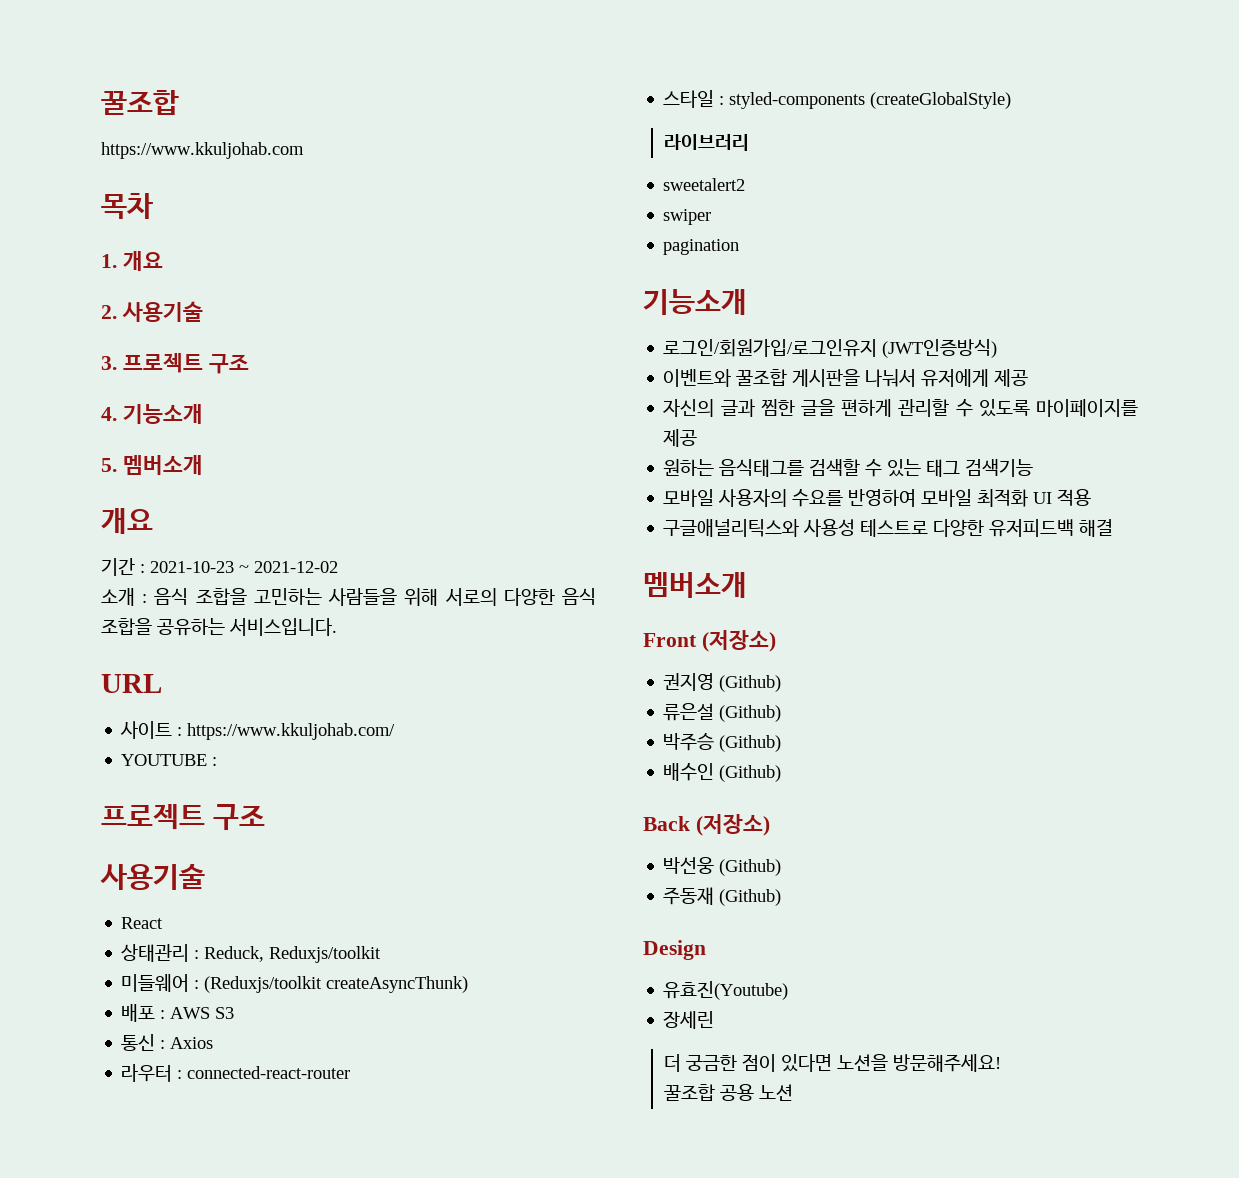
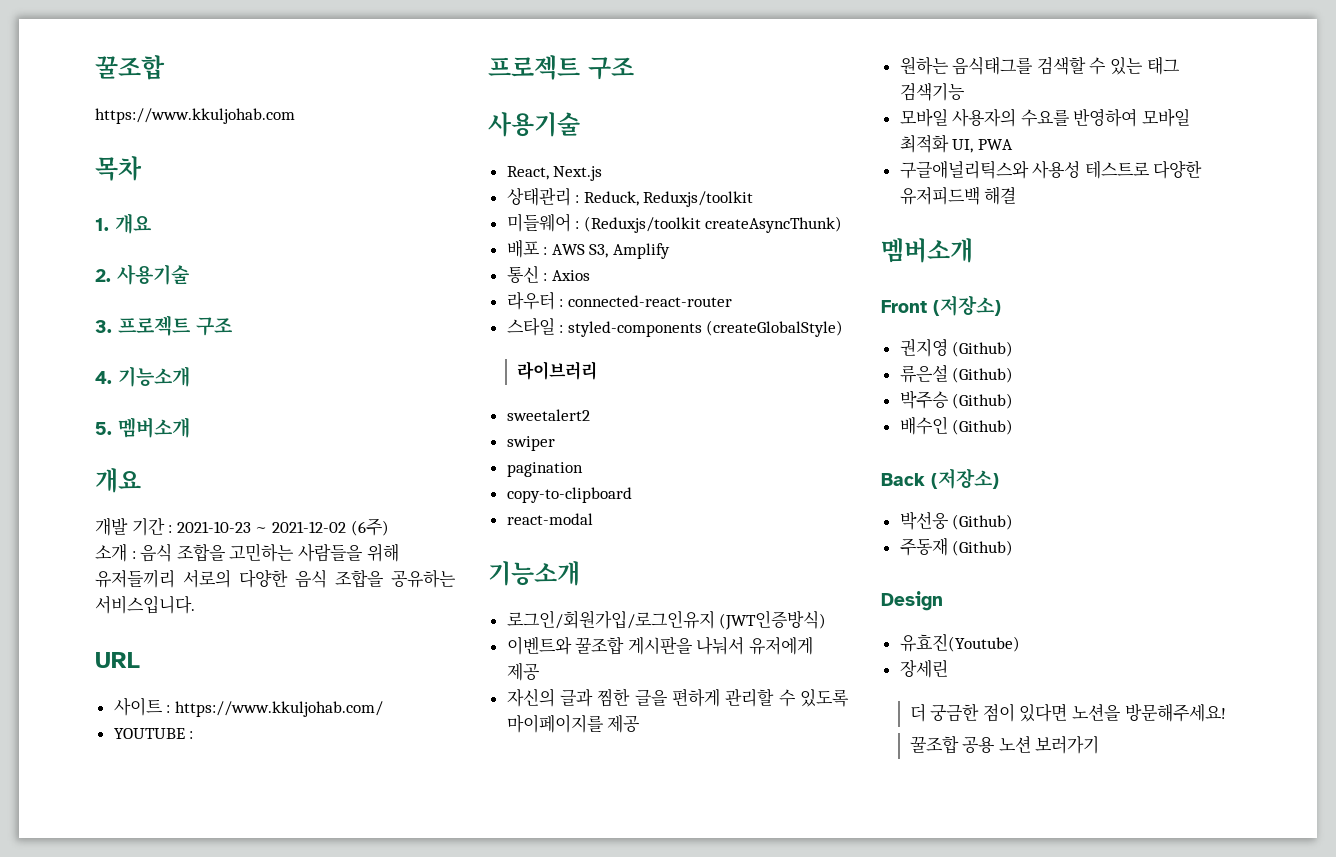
(153, 521) none -> [95,517,128,536] 개발
(338, 567) none -> [350,518,389,536] (6주)
(439, 597) none -> [95,570,175,588] 유저들끼리
[121,917,164,929] React -> [506,166,603,181] React, Next.js
[215,1007,235,1019] S3 -> [589,243,671,259] S3, Amplify
(740, 247) none -> [506,487,632,503] [506,513,593,525] // copy-to-clipboard // react-modal
[1033,489,1092,506] UI 적용 -> [952,139,1013,153] UI, PWA
(793, 1092) none -> [1035,736,1100,754] 보러가기

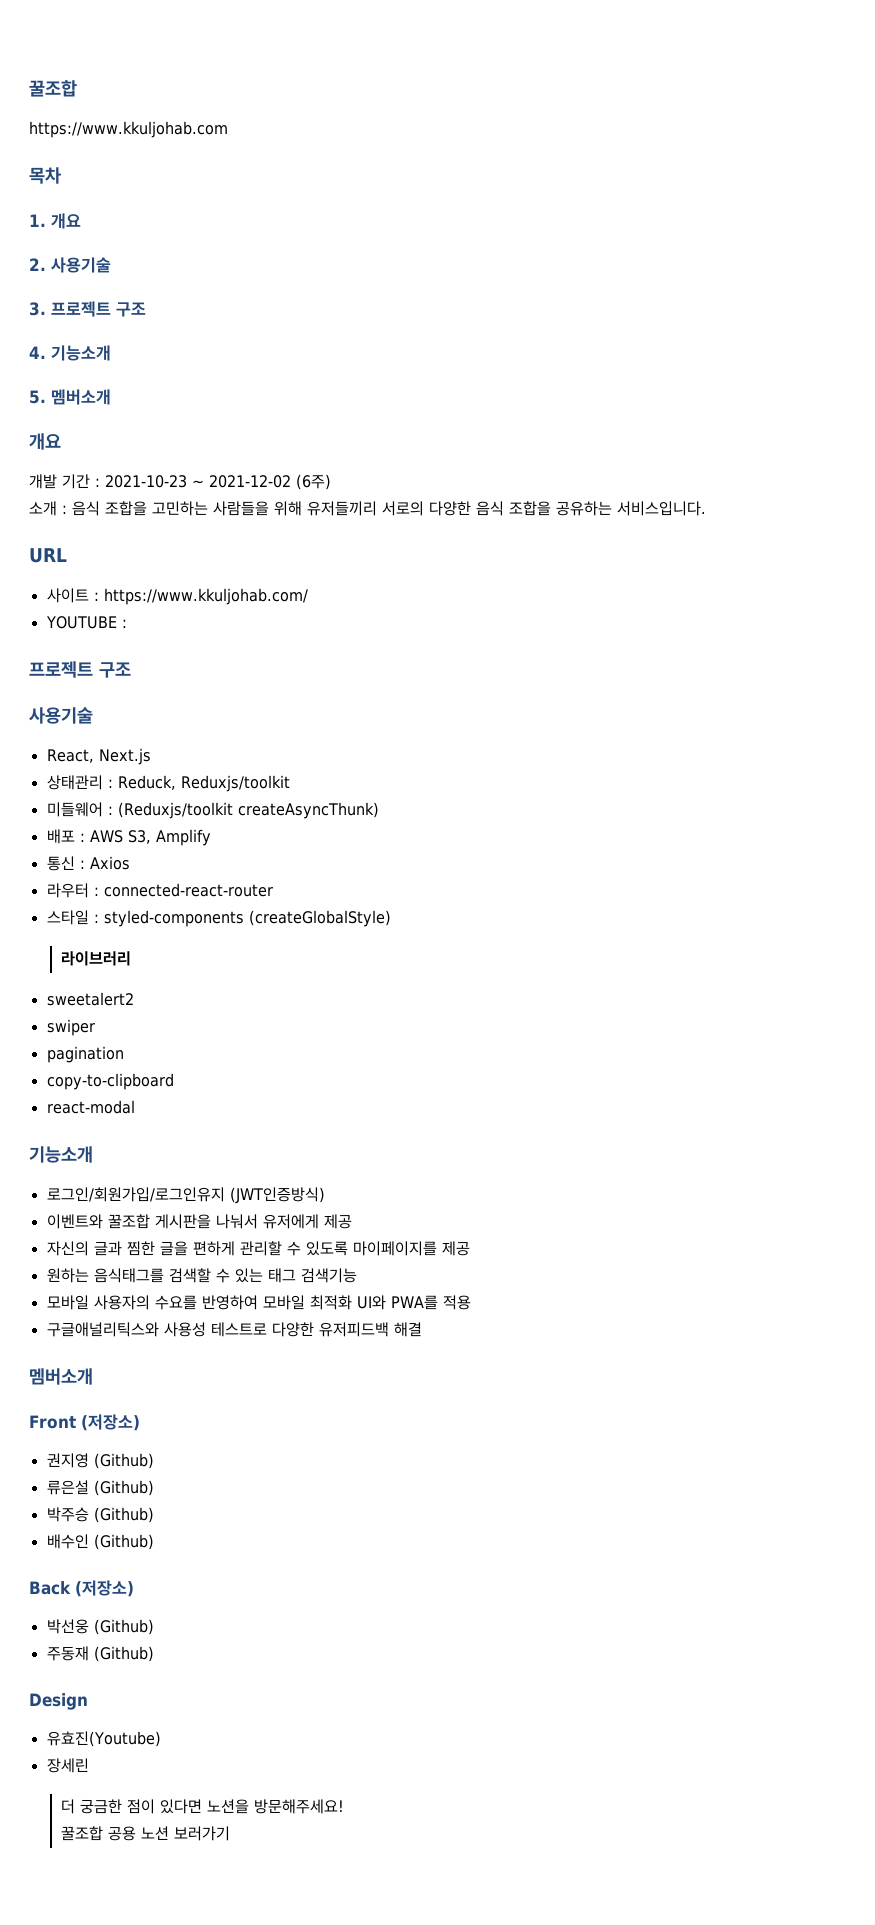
[952,139,1013,153] UI, PWA -> [356,1295,471,1310] UI와 PWA를 적용

